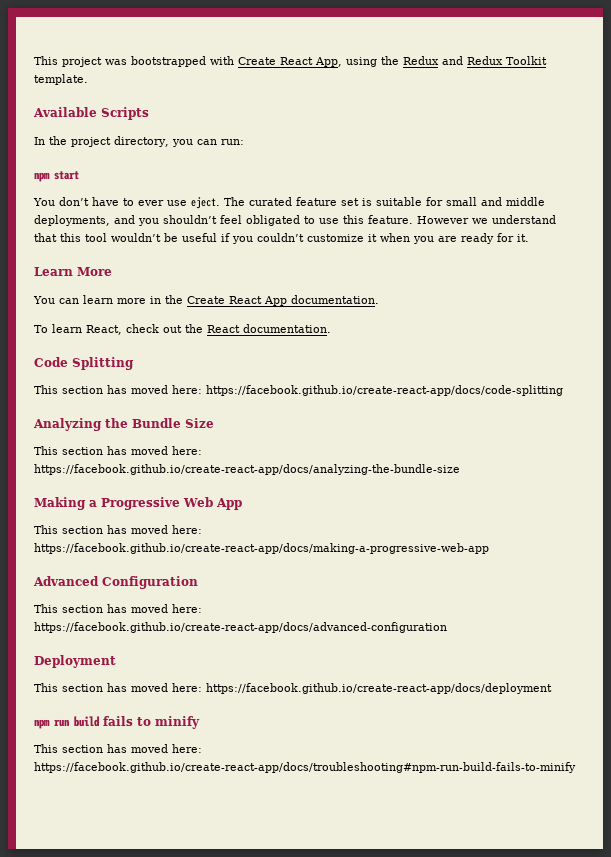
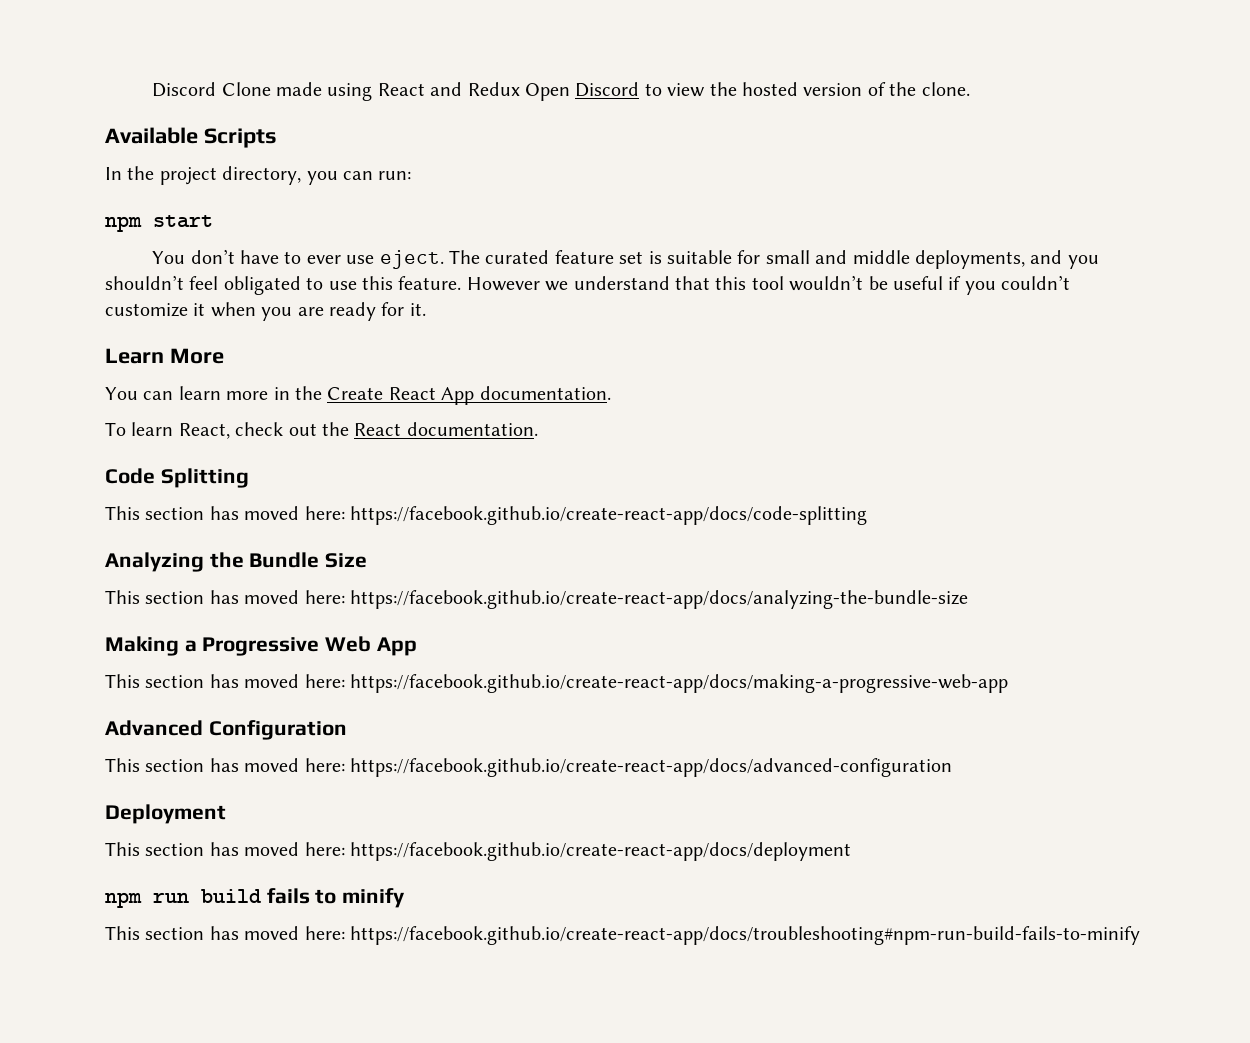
[34,56,547,67] [34,74,88,85] This project was bootstrapped with Create React App, using the Redux and Redux Toolkit template. -> [152,82,970,101] Discord Clone made using React and Redux Open Discord to view the hosted version of the clone.

